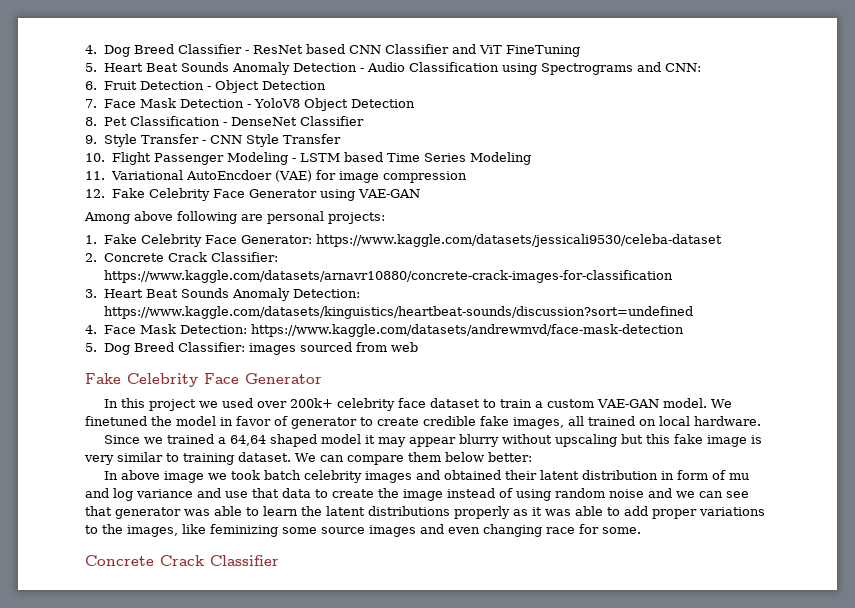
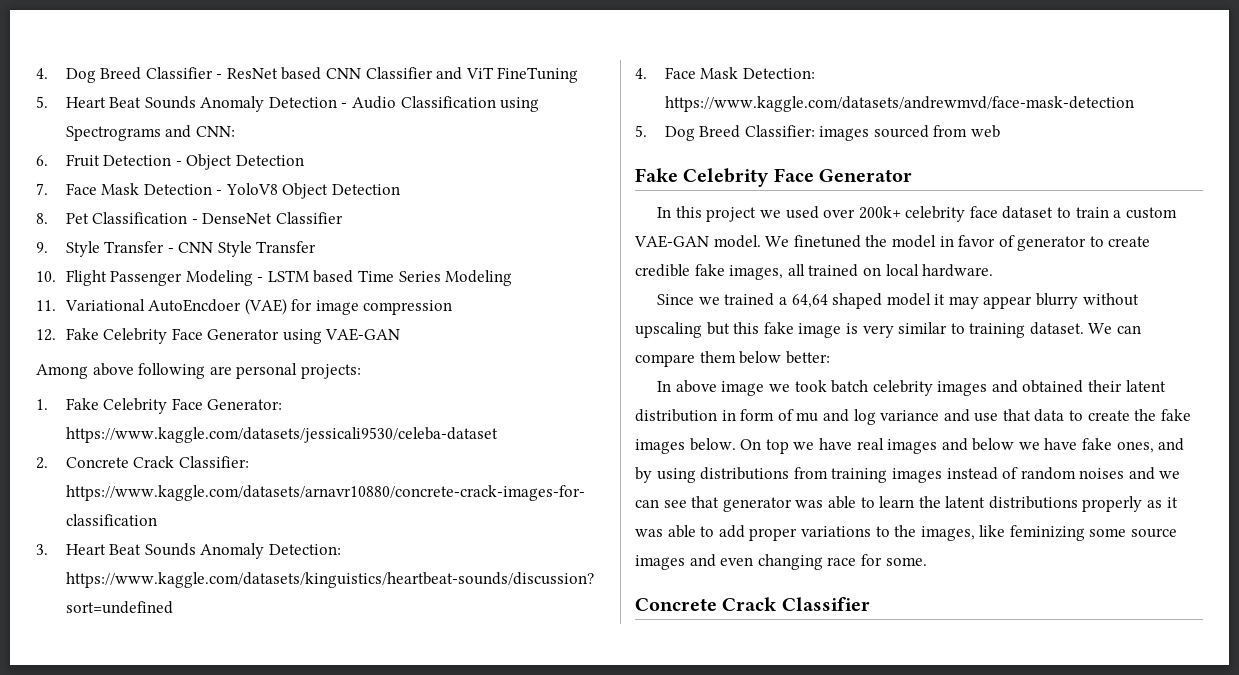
[403,488,644,501] image instead of using random noise -> [1160,409,1191,421] [635,438,1185,454] [635,467,1125,483] fake images below. On top we have real images and below we have fake ones, and by using distributions from training images instead of random noises

